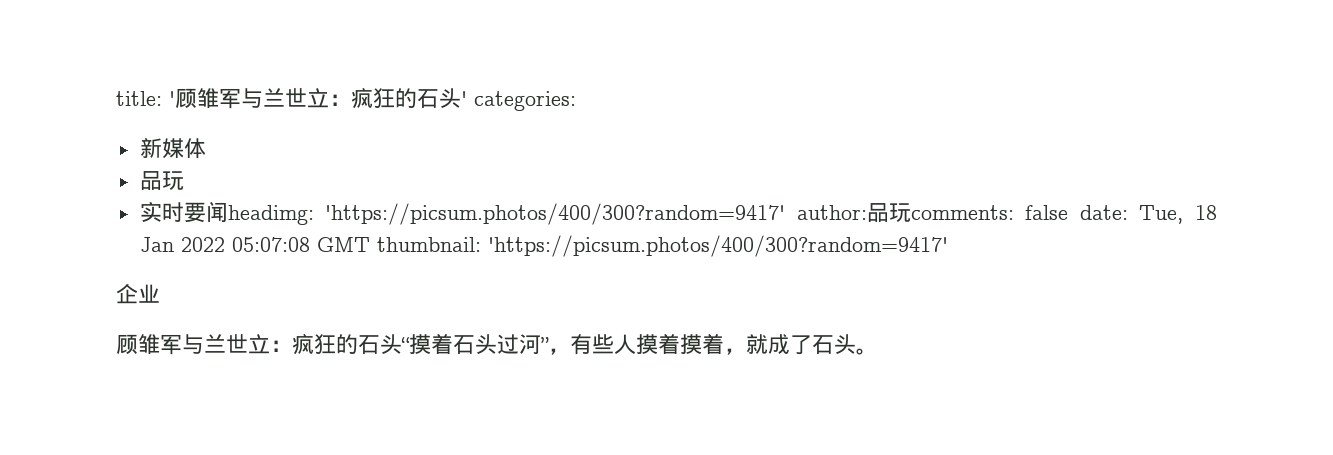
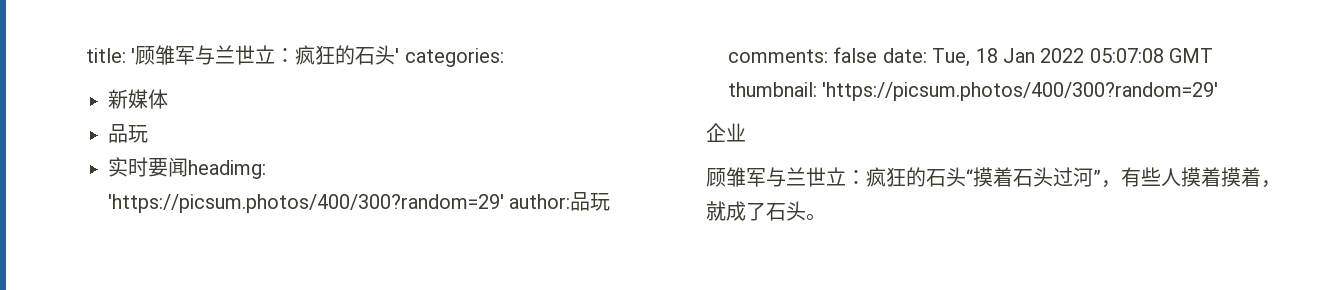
[325,203,786,225] 'https://picsum.photos/400/300?random=9417' -> [108,194,504,213] 'https://picsum.photos/400/300?random=29'
[487,235,948,257] 'https://picsum.photos/400/300?random=9417' -> [822,82,1219,101] 'https://picsum.photos/400/300?random=29'

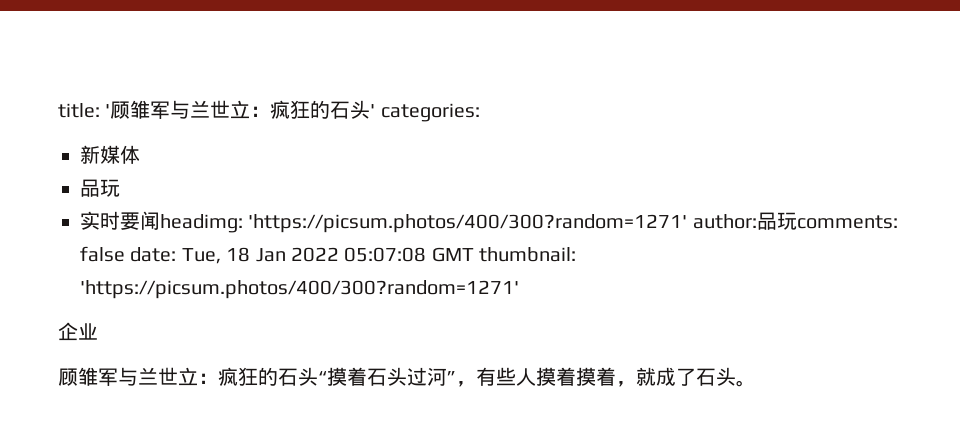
[108,194,504,213] 'https://picsum.photos/400/300?random=29' -> [248,214,688,233] 'https://picsum.photos/400/300?random=1271'
[822,82,1219,101] 'https://picsum.photos/400/300?random=29' -> [80,280,519,299] 'https://picsum.photos/400/300?random=1271'

